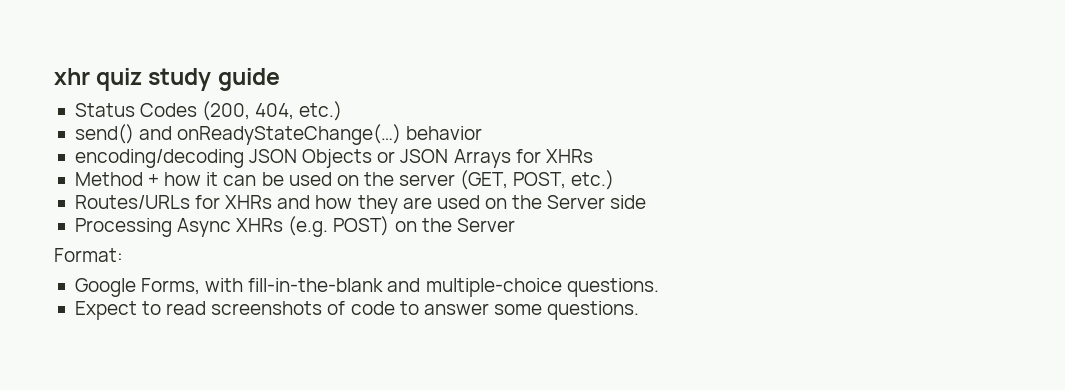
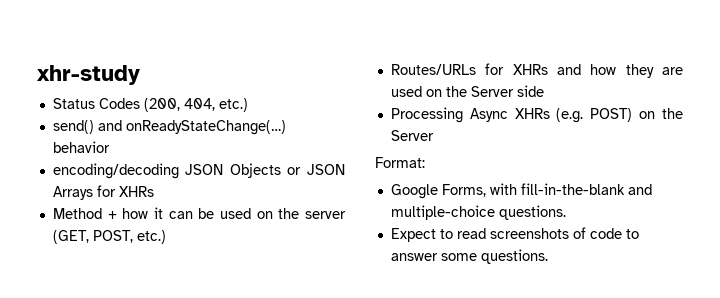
[54,68,280,91] xhr quiz study guide -> [37,65,140,85] xhr-study

